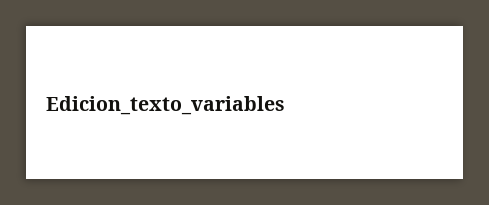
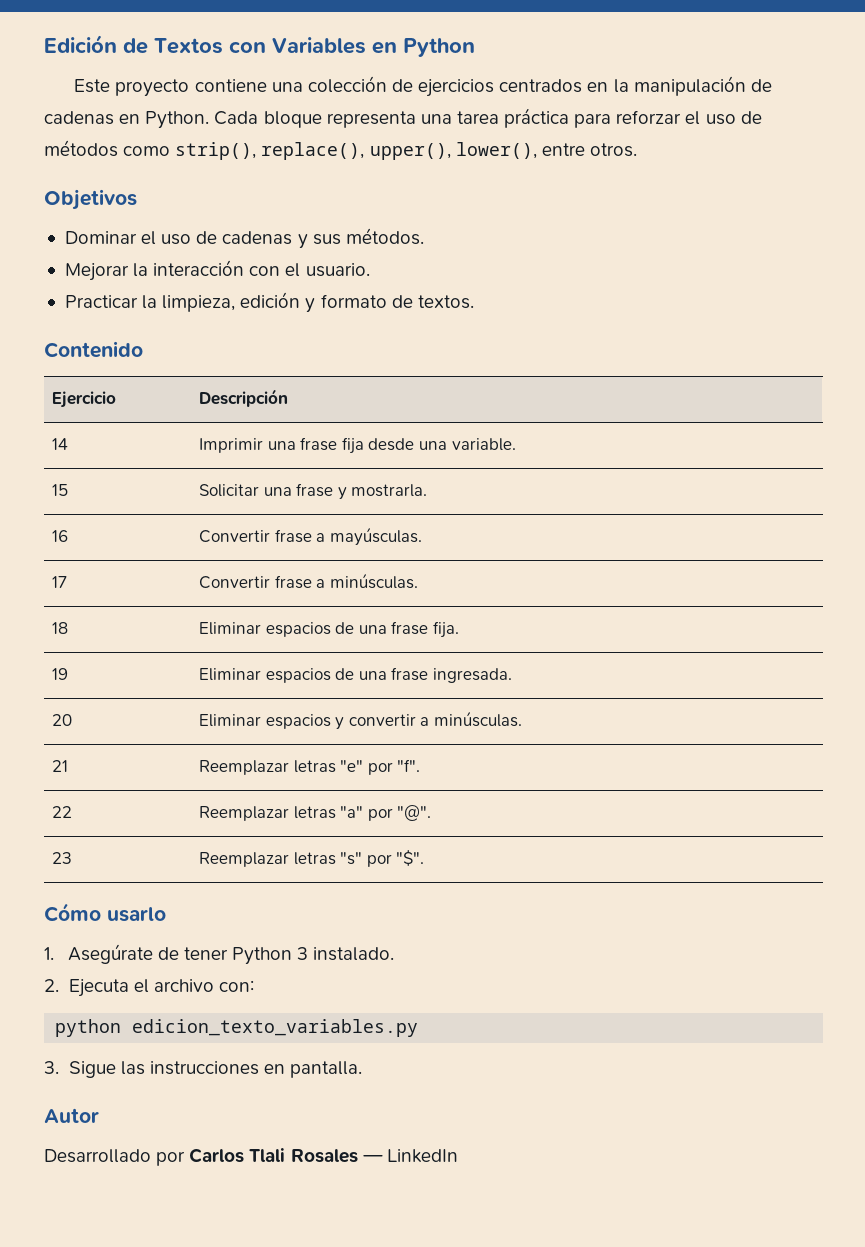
[46,96,285,115] Edicion_texto_variables -> [44,35,475,57] [74,76,772,97] [44,108,762,129] [44,140,637,160] [44,189,137,210] [64,228,424,249] [64,260,370,281] [64,292,474,313] [44,341,143,358] [51,391,116,408] [198,389,288,407] [51,438,68,450] [198,437,516,454] [51,484,68,496] [198,483,428,500] [51,530,68,542] [198,527,422,546] [51,576,67,588] [198,573,418,589] [51,622,68,634] [198,621,459,638] [51,668,68,680] [198,667,512,683] [51,714,72,726] [198,711,522,730] [51,760,68,772] [198,759,421,775] [51,806,72,818] [198,805,432,821] [51,852,72,864] [198,850,425,867] [44,903,166,922] [44,944,395,965] [44,979,254,997] [55,1019,419,1037] [44,1061,363,1078] [44,1108,99,1123] [44,1148,458,1166] Edición de Textos con Variables en Python // Este proyecto contiene una colección de ejercicios centrados en la manipulación de cadenas en Python. Cada bloque representa una tarea práctica para reforzar el uso de métodos como strip(), replace(), upper(), lower(), entre otros. // Objetivos // Dominar el uso de cadenas y sus métodos. // Mejorar la interacción con el usuario. // Practicar la limpieza, edición y formato de textos. // Contenido // Ejercicio | Descripción // 14 | Imprimir una frase fija desde una variable. // 15 | Solicitar una frase y mostrarla. // 16 | Convertir frase a mayúsculas. // 17 | Convertir frase a minúsculas. // 18 | Eliminar espacios de una frase fija. // 19 | Eliminar espacios de una frase ingresada. // 20 | Eliminar espacios y convertir a minúsculas. // 21 | Reemplazar letras "e" por "f". // 22 | Reemplazar letras "a" por "@". // 23 | Reemplazar letras "s" por "$". // Cómo usarlo // 1. Asegúrate de tener Python 3 instalado. // 2. Ejecuta el archivo con: // python edicion_texto_variables.py // 3. Sigue las instrucciones en pantalla. // Autor // Desarrollado por Carlos Tlali Rosales — LinkedIn

